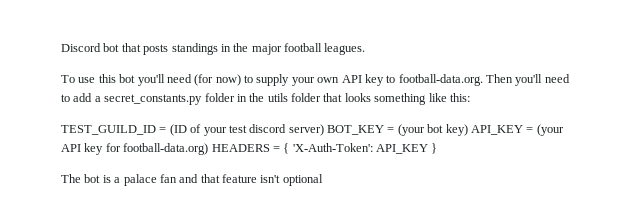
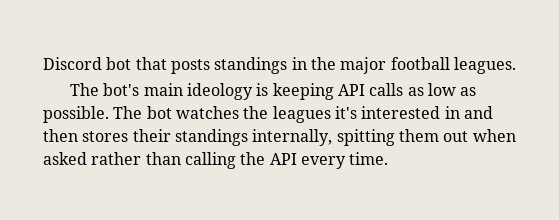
[61,74,570,86] [61,93,470,105] [61,124,564,136] [61,143,438,155] [61,174,323,186] To use this bot you'll need (for now) to supply your own API key to football-data.org. Then you'll need to add a secret_constants.py folder in the utils folder that looks something like this: // TEST_GUILD_ID = (ID of your test discord server) BOT_KEY = (your bot key) API_KEY = (your API key for football-data.org) HEADERS = { 'X-Auth-Token': API_KEY } // The bot is a palace fan and that feature isn't optional -> [70,83,477,100] [43,106,493,123] [43,129,516,146] [43,152,389,169] The bot's main ideology is keeping API calls as low as possible. The bot watches the leagues it's interested in and then stores their standings internally, spitting them out when asked rather than calling the API every time.

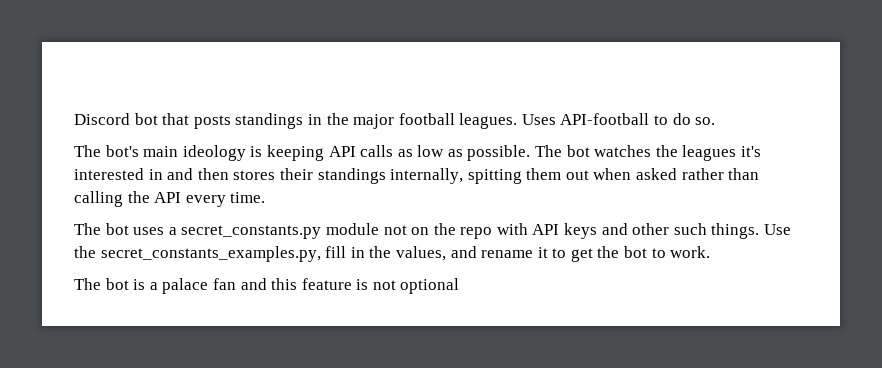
(516, 65) none -> [521,113,716,125] Uses API-football to do so.
(389, 158) none -> [74,223,792,239] [74,246,711,262] [74,278,460,294] // The bot uses a secret_constants.py module not on the repo with API keys and other such things. Use the secret_constants_examples.py, fill in the values, and rename it to get the bot to work. // The bot is a palace fan and this feature is not optional

